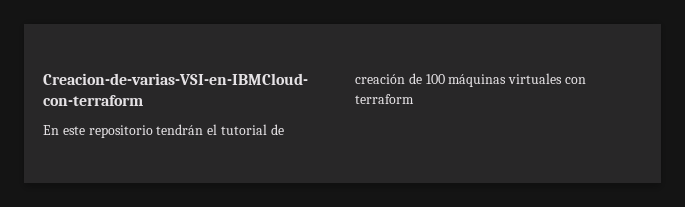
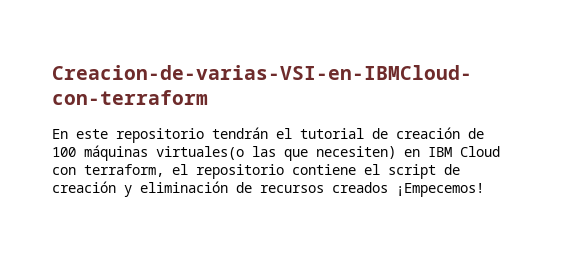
[508,73,586,84] [355,94,414,104] virtuales con terraform -> [156,146,500,161] [52,164,460,179] [52,181,484,197] virtuales(o las que necesiten) en IBM Cloud con terraform, el repositorio contiene el script de creación y eliminación de recursos creados ¡Empecemos!

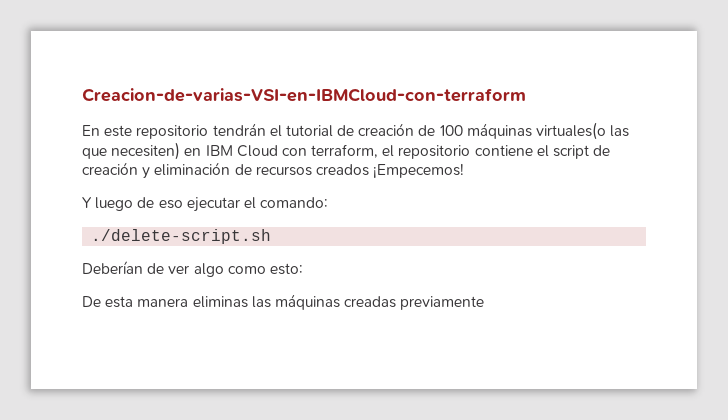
(484, 190) none -> [82,197,329,212] [91,229,272,244] [82,261,303,277] [82,294,485,310] // Y luego de eso ejecutar el comando: // ./delete-script.sh // Deberían de ver algo como esto: // De esta manera eliminas las máquinas creadas previamente

